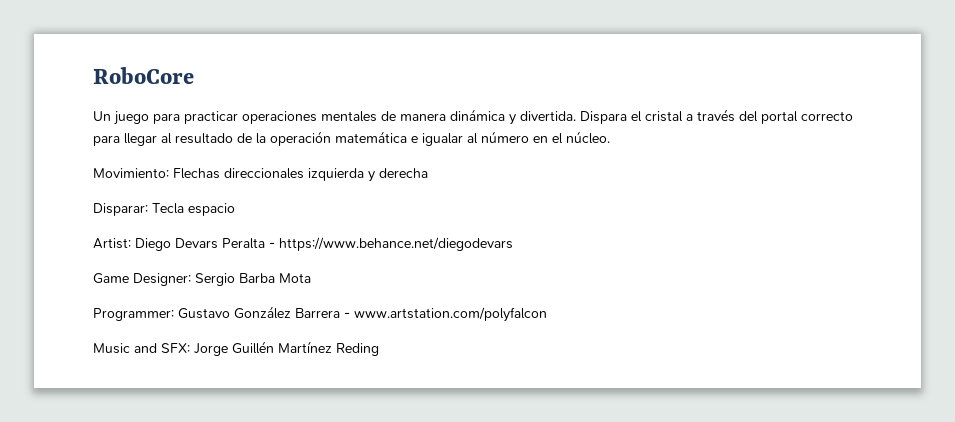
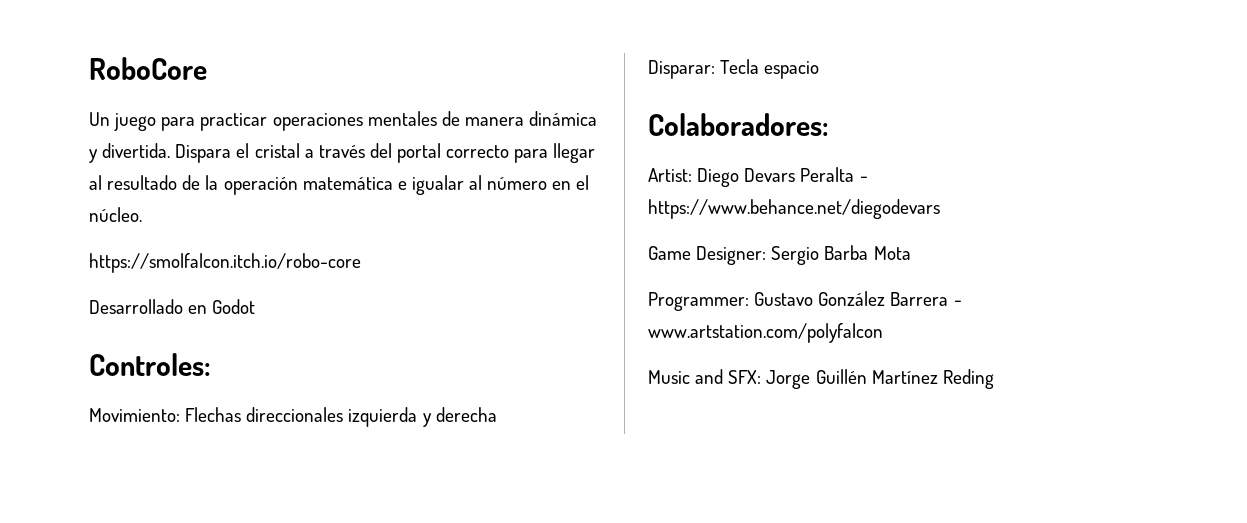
(610, 137) none -> [89,253,361,273] [89,299,256,314] [89,353,211,376] // https://smolfalcon.itch.io/robo-core // Desarrollado en Godot // Controles:
(235, 209) none -> [648,113,829,136] // Colaboradores:

